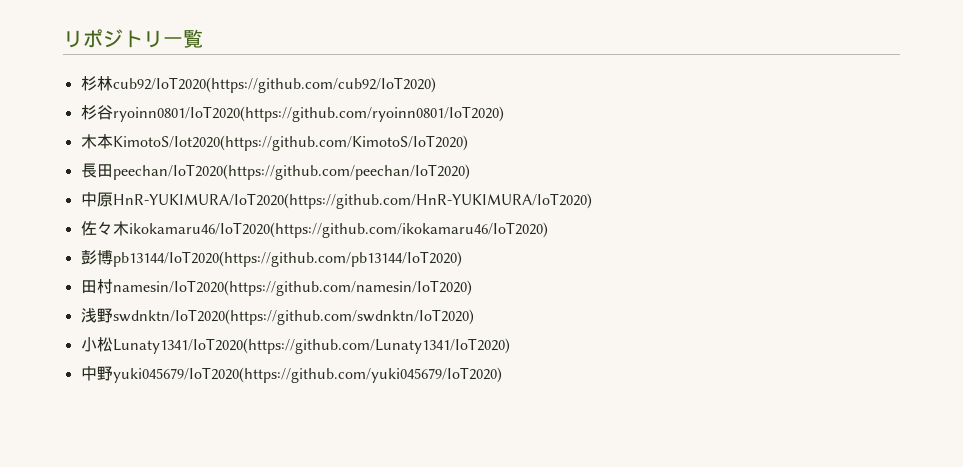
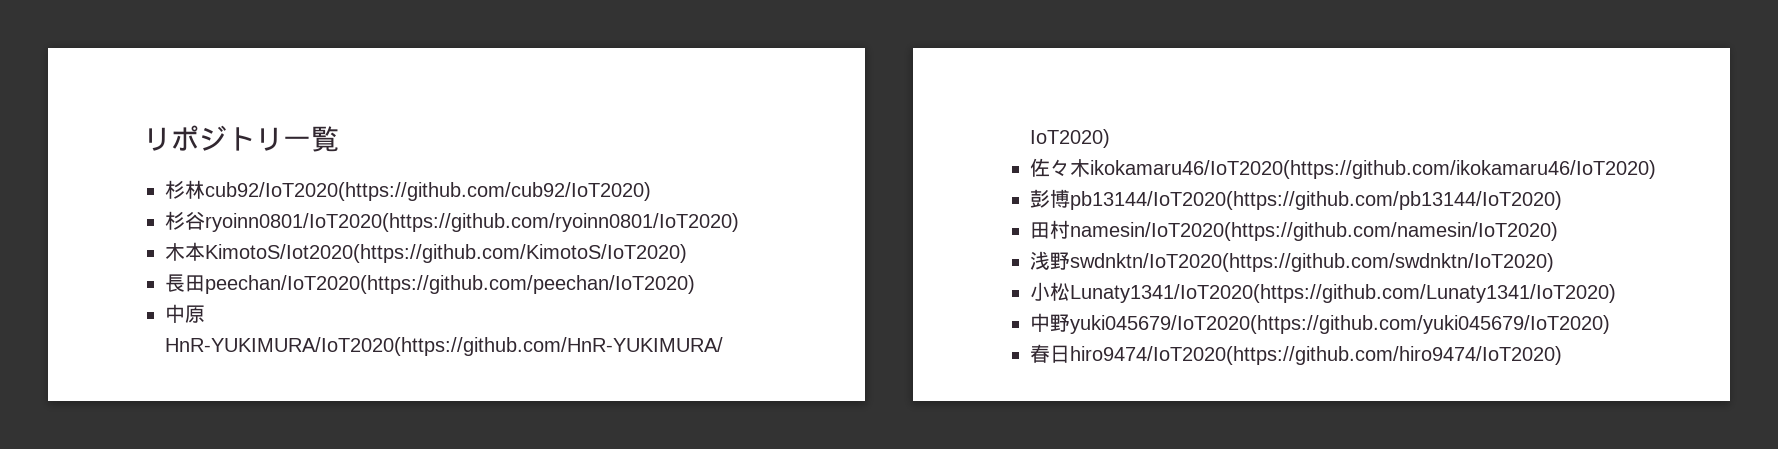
(502, 375) none -> [1030,344,1562,365] // 春日hiro9474/IoT2020(https://github.com/hiro9474/IoT2020)

